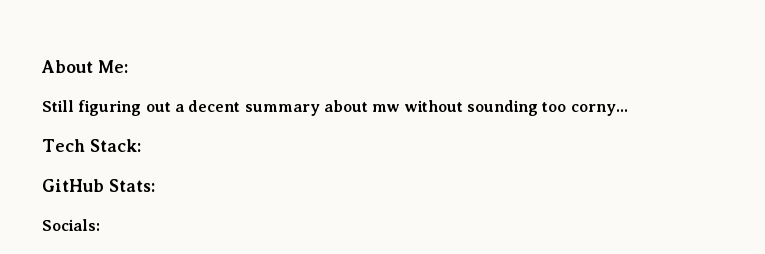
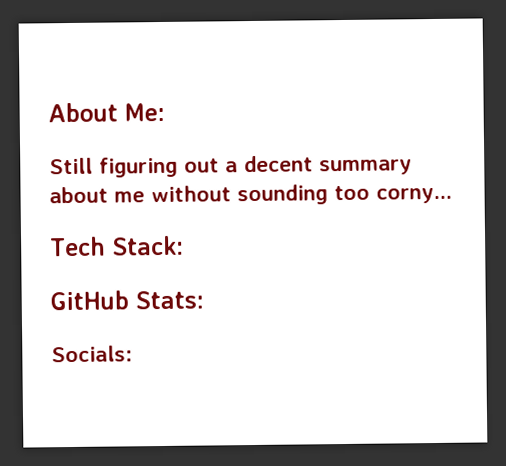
[372,104,401,112] mw -> [114,191,145,203] me

